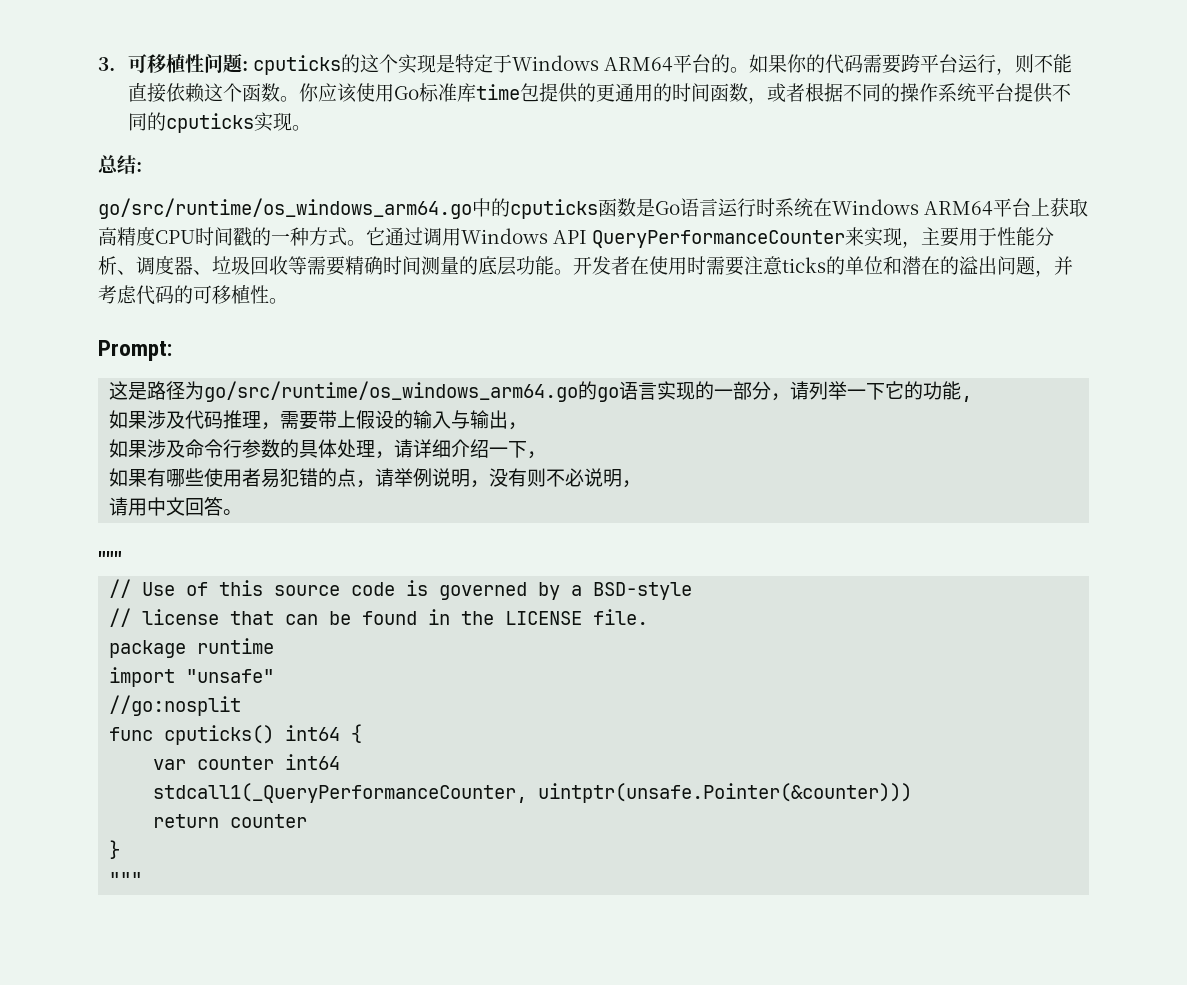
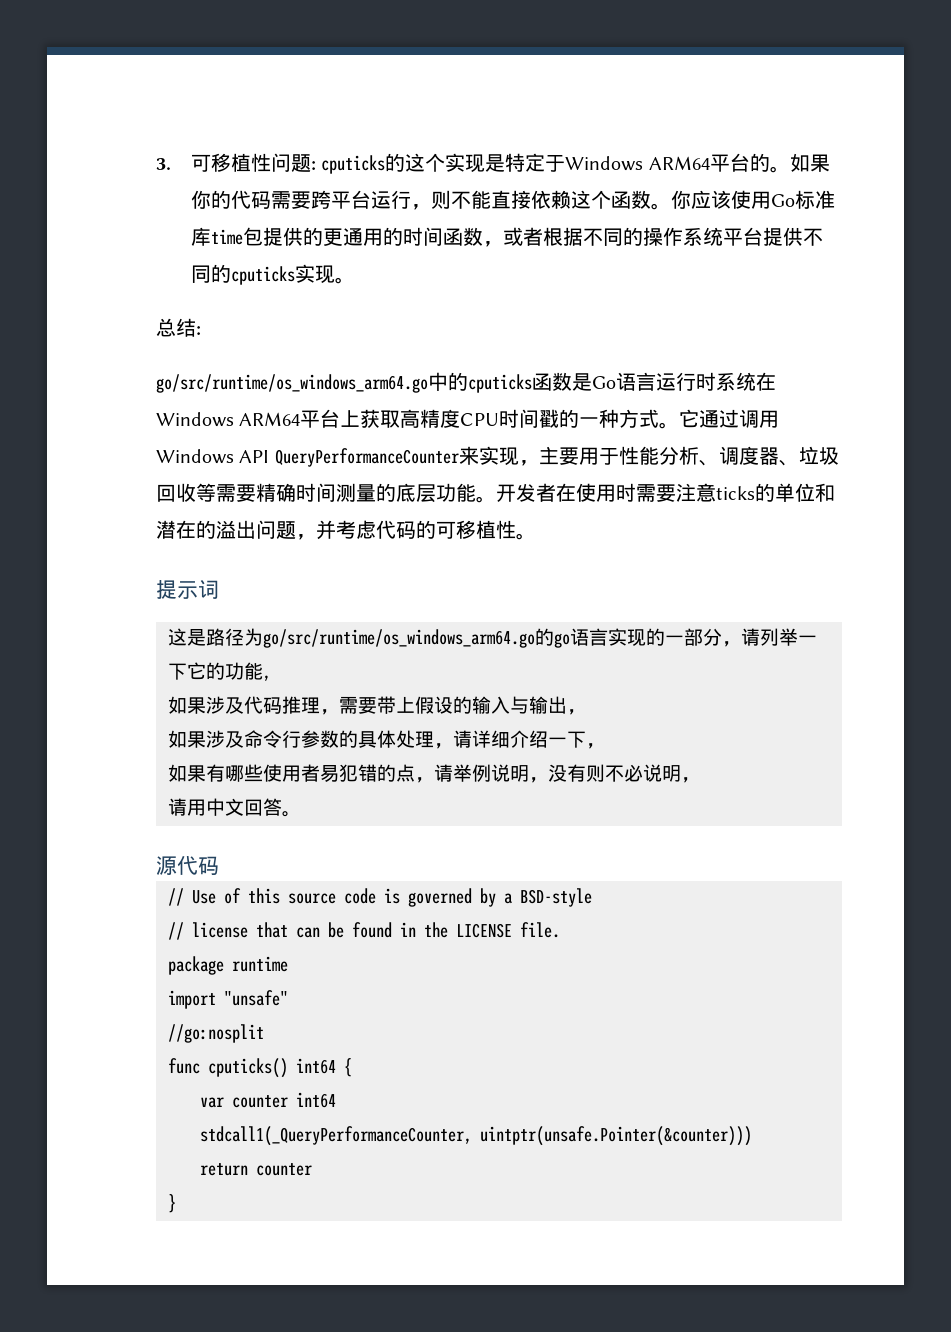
[98,340,172,361] Prompt: -> [156,580,219,599] 提示词
[98,551,122,568] """ -> [156,856,219,875] 源代码
[109,872,143,886] // """ -> (176, 1203) none

